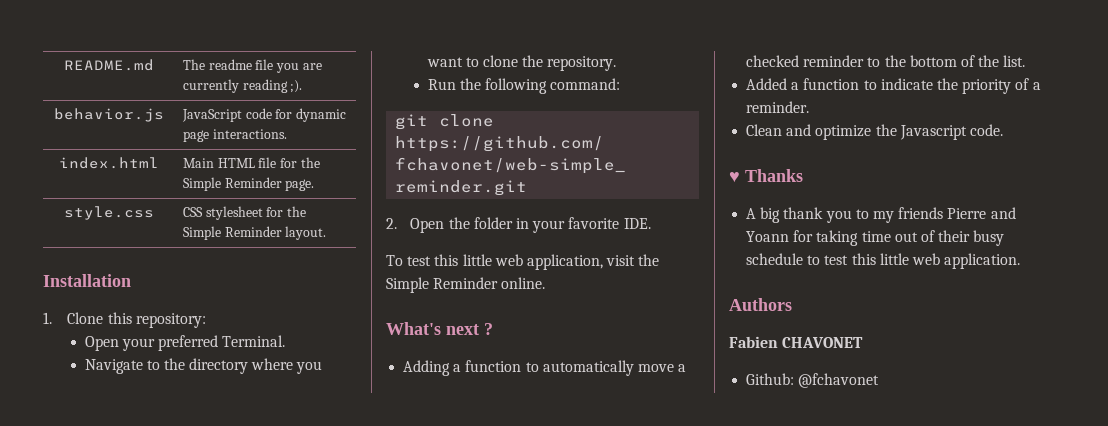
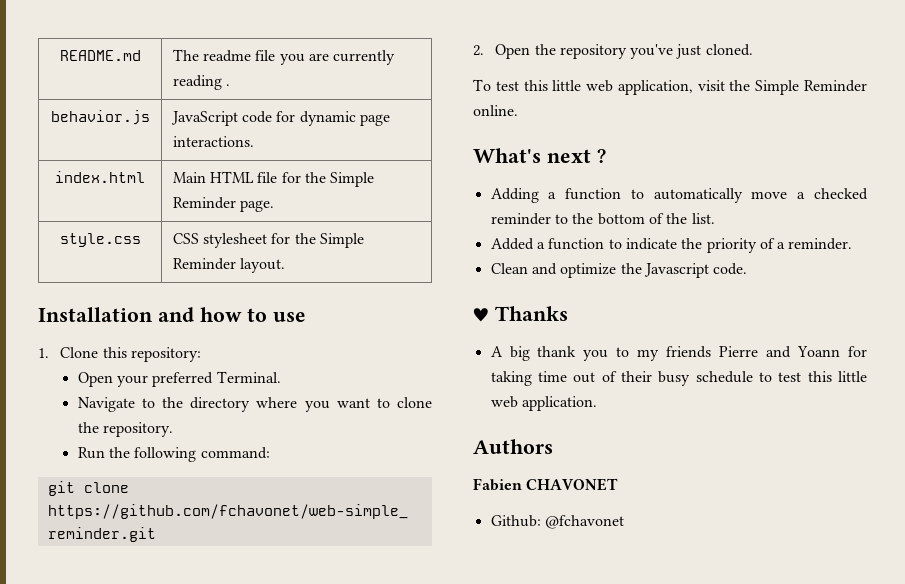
[290,80,303,93] ;). -> [226,84,231,86] .
(131, 280) none -> [157,307,307,322] and how to use
[473,217,651,233] folder in your favorite IDE. -> [559,44,753,59] repository you've just cloned.

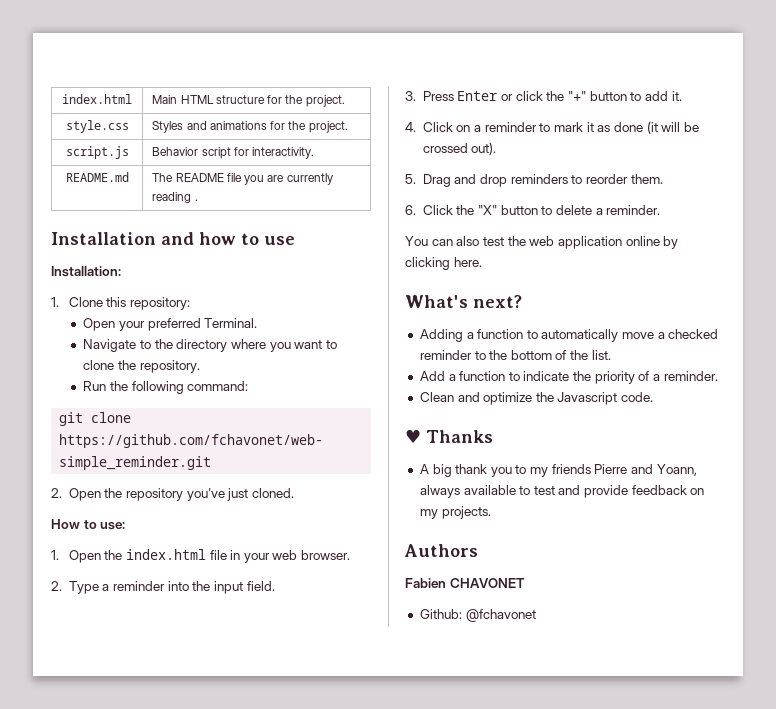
(59, 55) none -> [62,94,132,104] [152,95,345,107] [65,120,129,133] [152,121,348,133] [65,146,129,159] [152,147,315,159] index.html | Main HTML structure for the project. // style.css | Styles and animations for the project. // script.js | Behavior script for interactivity. //
[203,50,252,62] readme -> [175,173,224,182] README
[50,110,150,125] [170,111,391,126] [172,136,254,147] [55,171,145,183] [172,171,375,187] [172,197,275,212] [59,233,141,247] [172,233,365,248] [172,258,286,273] // behavior.js | JavaScript code for dynamic page interactions. // index.html | Main HTML file for the Simple Reminder page. // style.css | CSS stylesheet for the Simple Reminder layout. -> (198, 200) none
(307, 317) none -> [51,266,121,277] // Installation:
[473,79,867,95] [473,105,518,116] To test this little web application, visit the Simple Reminder online. -> [51,519,126,530] [51,549,351,563] [51,581,275,594] [405,91,682,101] [405,121,699,134] [422,142,497,155] [405,174,663,187] [405,205,661,215] [405,236,679,249] [405,257,482,270] How to use: // 1. Open the index.html file in your web browser. // 2. Type a reminder into the input field. // 3. Press Enter or click the "+" button to add it. // 4. Click on a reminder to mark it as done (it will be crossed out). // 5. Drag and drop reminders to reorder them. // 6. Click the "X" button to delete a reminder. // You can also test the web application online by clicking here.
[546,149,606,163] next ? -> [473,295,522,308] next?
[490,238,534,250] Added -> [419,371,445,381] Add
[797,346,867,357] [490,371,867,386] [490,396,597,411] Yoann for taking time out of their busy schedule to test this little web application. -> [656,464,697,476] [419,485,705,498] [419,506,491,519] Yoann, always available to test and provide feedback on my projects.

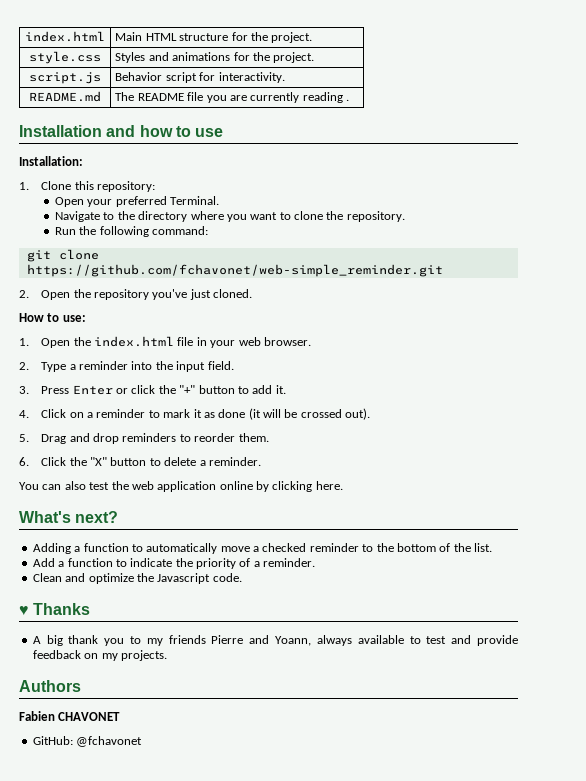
[419,609,462,619] Github: -> [32,736,73,745] GitHub:

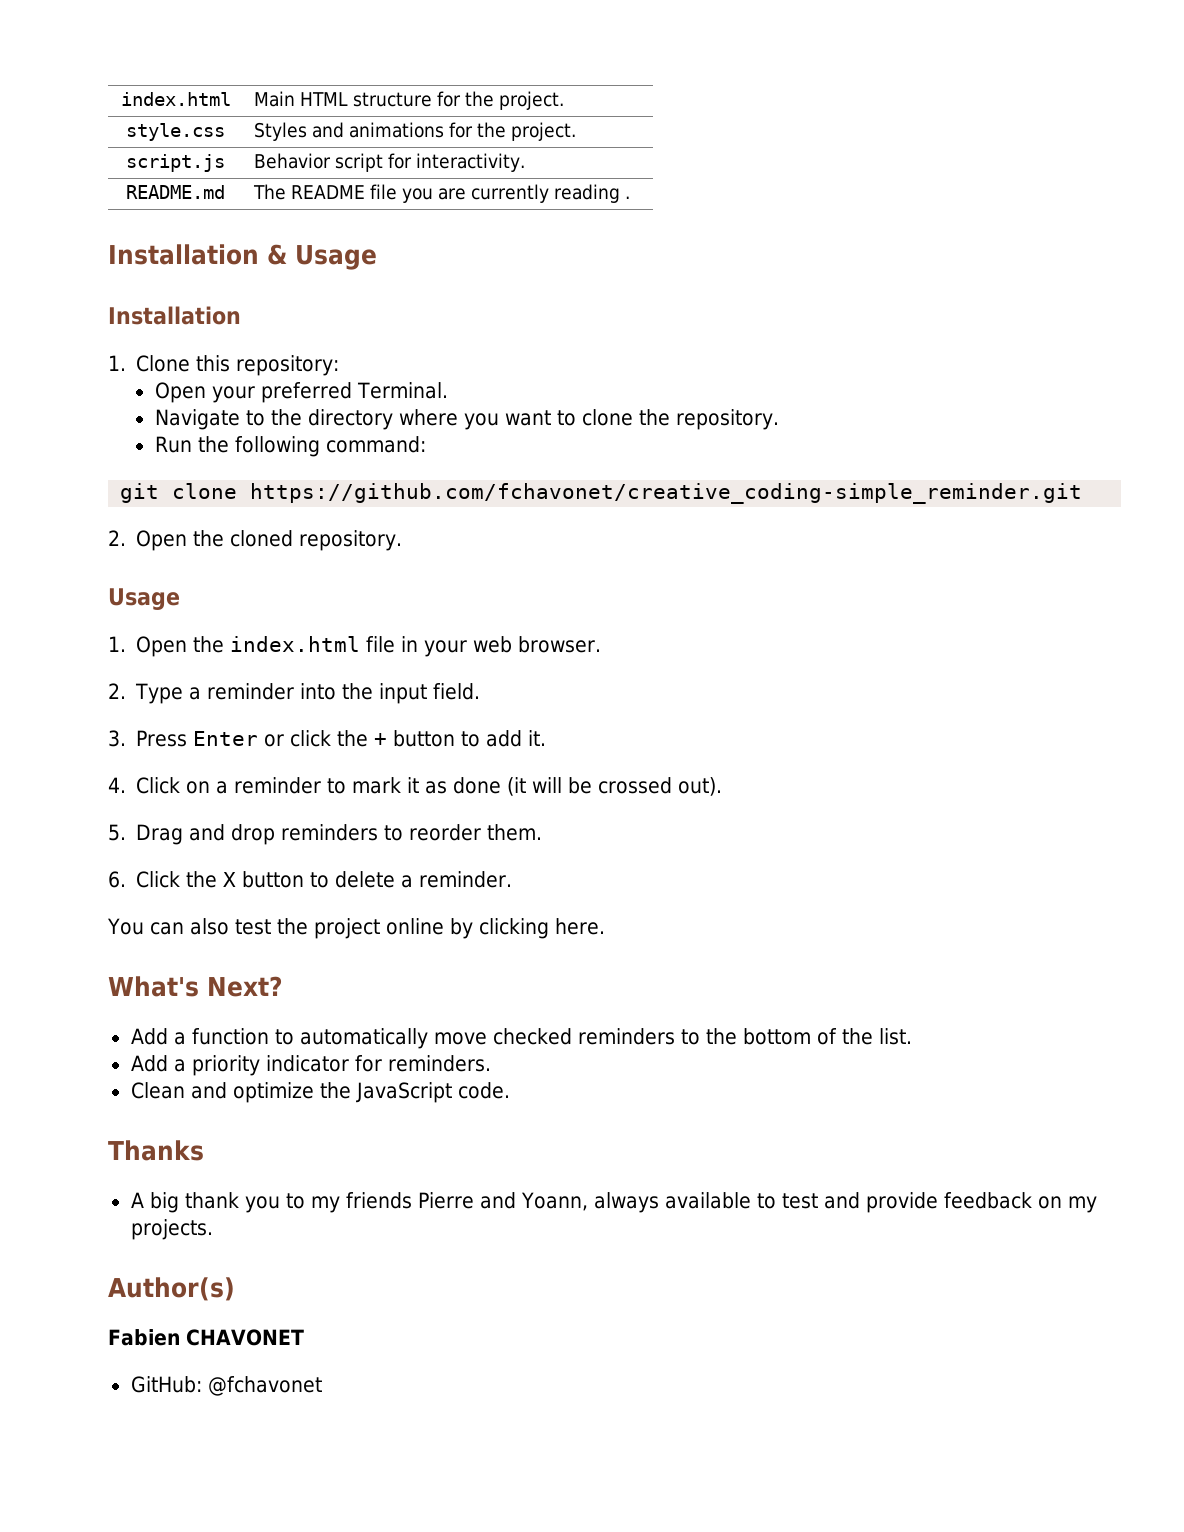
[106,125,224,137] [19,156,83,166] and how to use // Installation: -> [267,244,377,270] [108,306,241,325] & Usage // Installation
[26,264,443,277] https://github.com/fchavonet/web-simple_reminder.git -> [250,483,1083,504] https://github.com/fchavonet/creative_coding-simple_reminder.git
[94,289,253,300] [19,313,86,322] repository you've just cloned. // How to use: -> [230,530,403,551] [108,588,180,610] cloned repository. // Usage
[179,385,196,394] "+" -> [374,733,388,746] +
[90,457,108,466] "X" -> [223,872,237,887] X
[131,481,217,492] web application -> [313,918,380,939] project
[75,511,119,523] [32,543,71,554] next? // Adding -> [207,976,283,997] [130,1028,168,1045] Next? // Add
[253,543,359,552] a checked reminder -> [492,1028,675,1045] checked reminders
[67,558,316,569] function to indicate the priority of a reminder. -> [191,1055,491,1076] priority indicator for reminders.
[157,573,211,584] Javascript -> [355,1082,452,1103] JavaScript
[19,606,29,616] ♥ -> (510, 1090) none
[19,680,81,692] Authors -> [108,1277,235,1301] Author(s)

